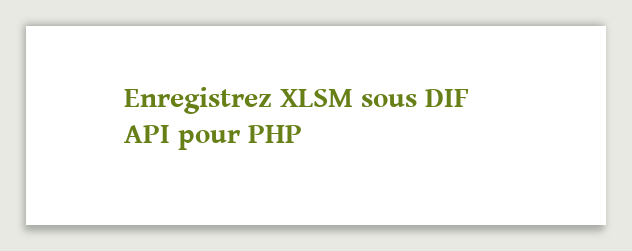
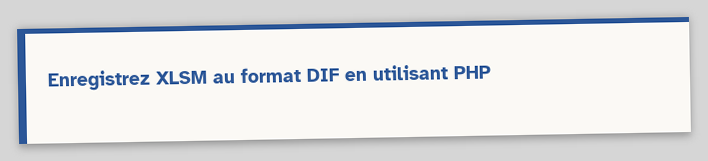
[361,89,469,107] [124,125,240,150] sous DIF API pour -> [212,64,448,84] au format DIF en utilisant

